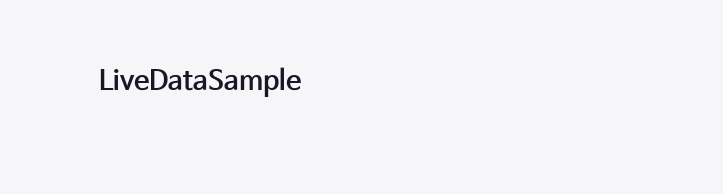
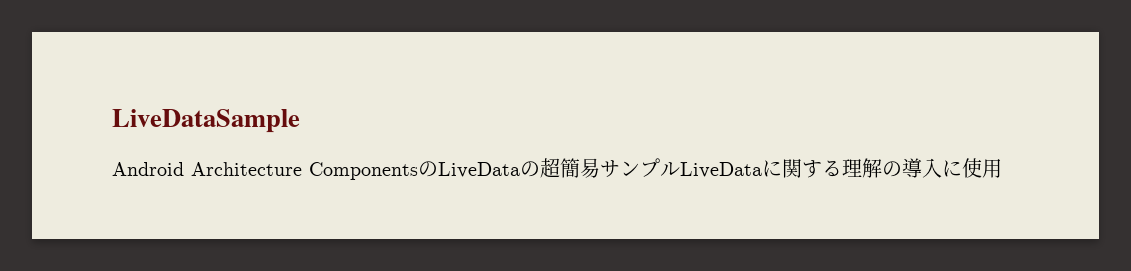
(301, 82) none -> [112,158,1002,180] // Android Architecture ComponentsのLiveDataの超簡易サンプルLiveDataに関する理解の導入に使用

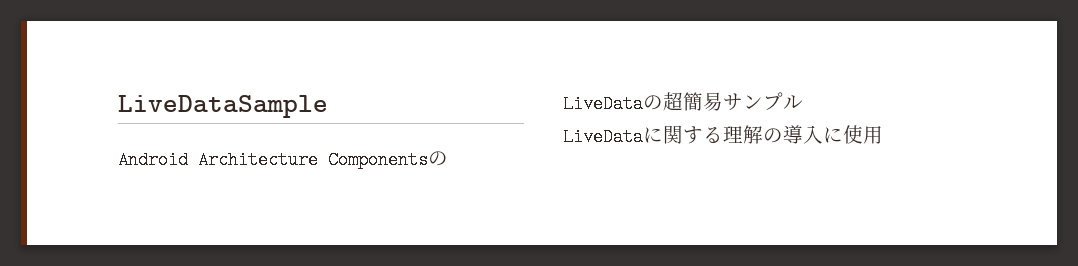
(680, 169) none -> (803, 102) //

